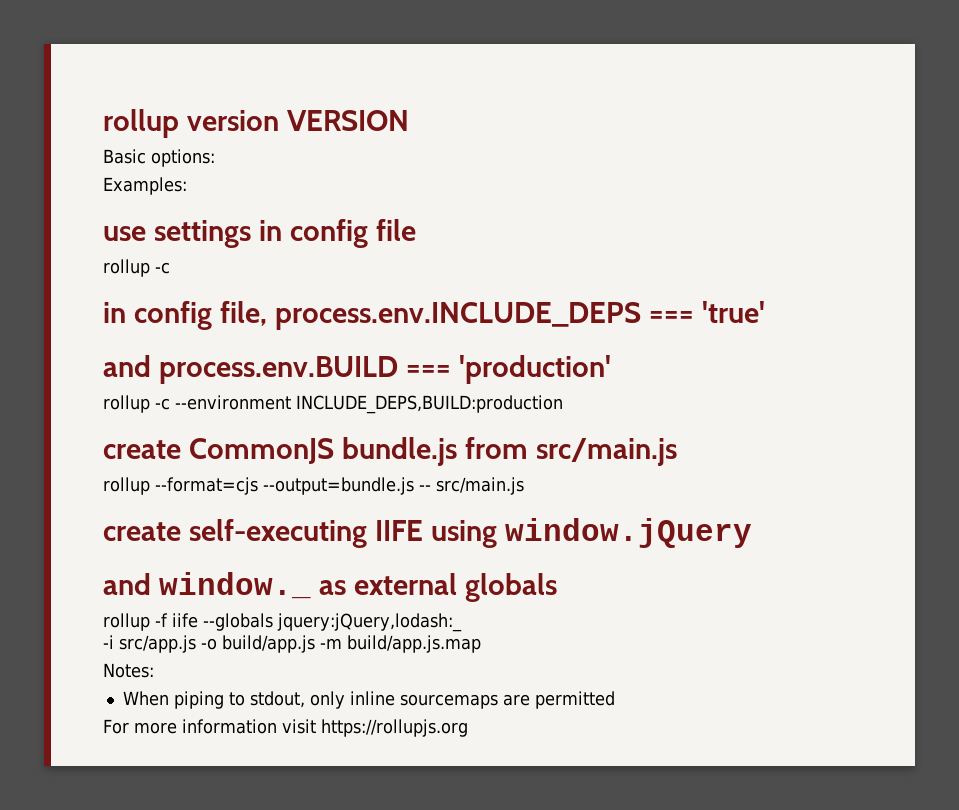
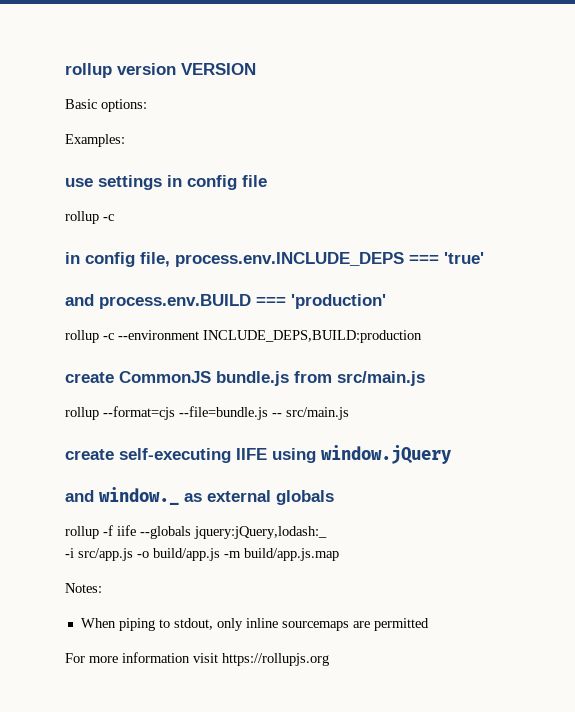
[263,477,414,495] --output=bundle.js -> [179,406,268,420] --file=bundle.js

